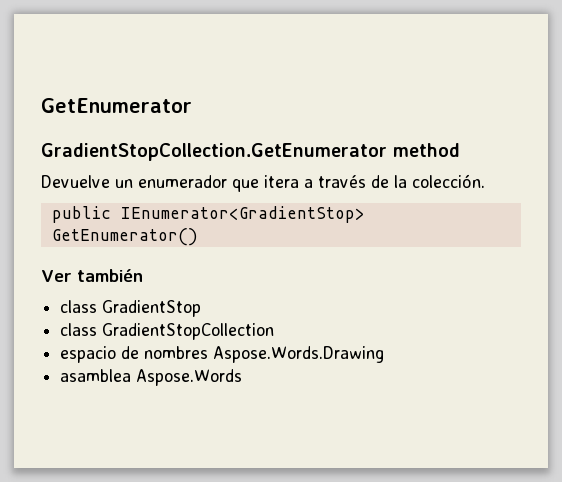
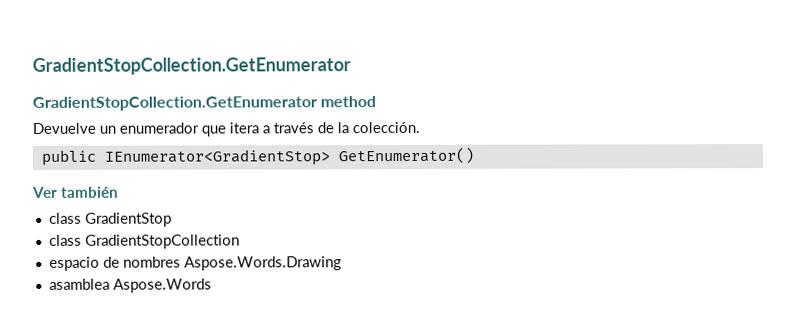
[41,98,192,113] GetEnumerator -> [32,57,351,75] GradientStopCollection.GetEnumerator

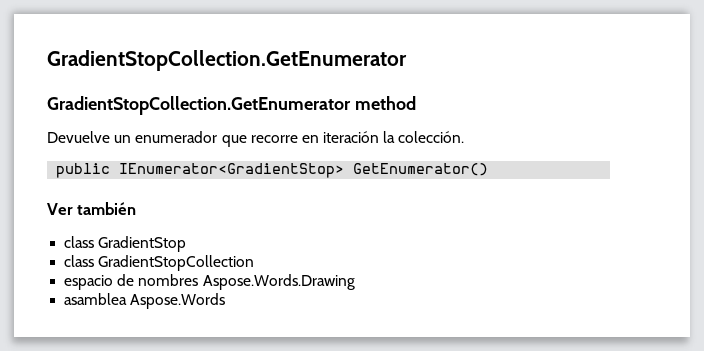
[229,122,334,134] itera a través de -> [250,131,380,143] recorre en iteración

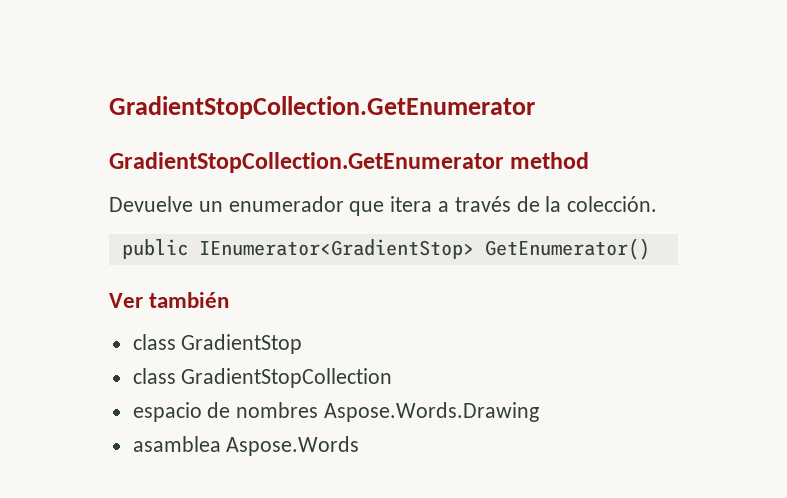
[250,131,380,143] recorre en iteración -> [390,196,540,212] itera a través de

